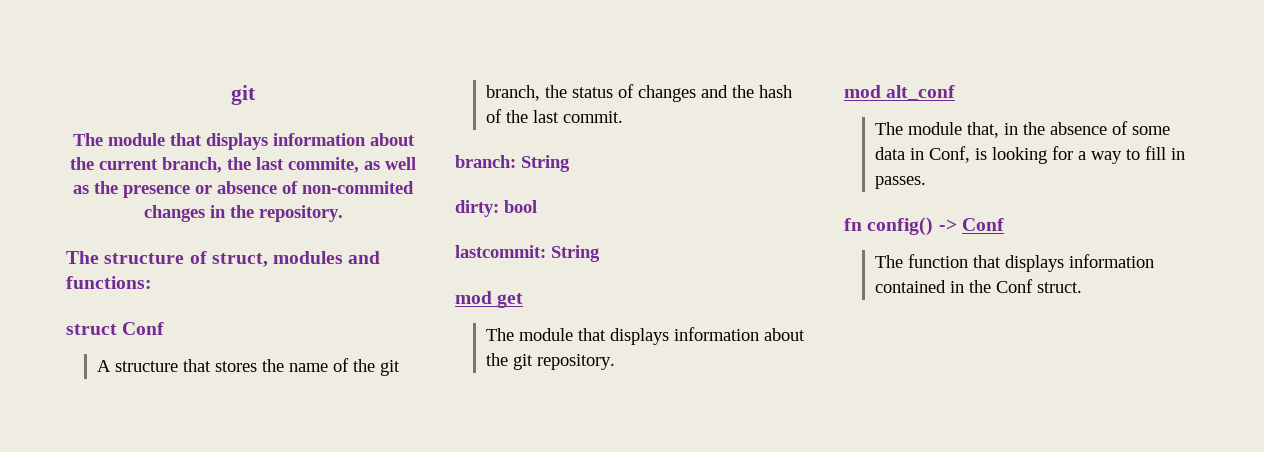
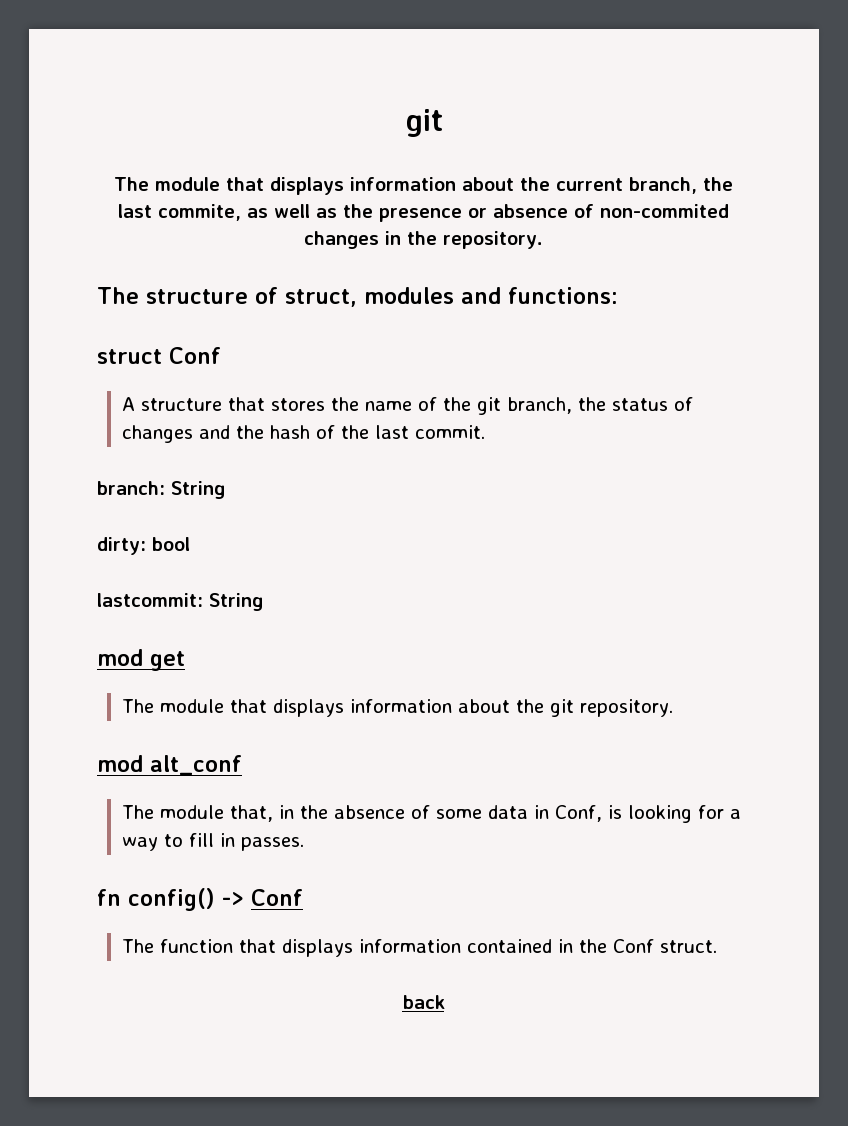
(1083, 287) none -> [402,995,445,1009] // back

